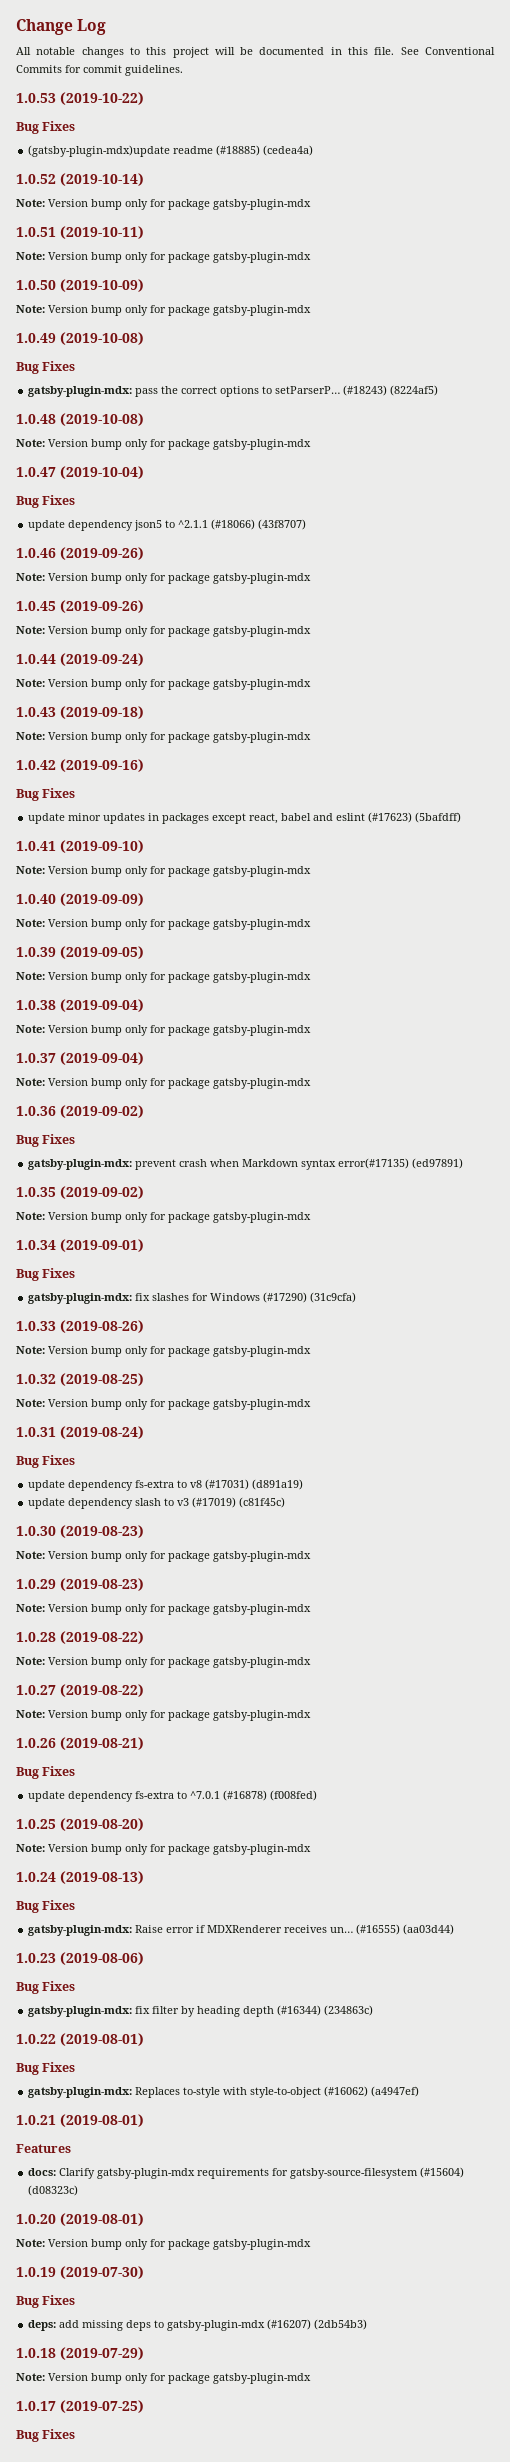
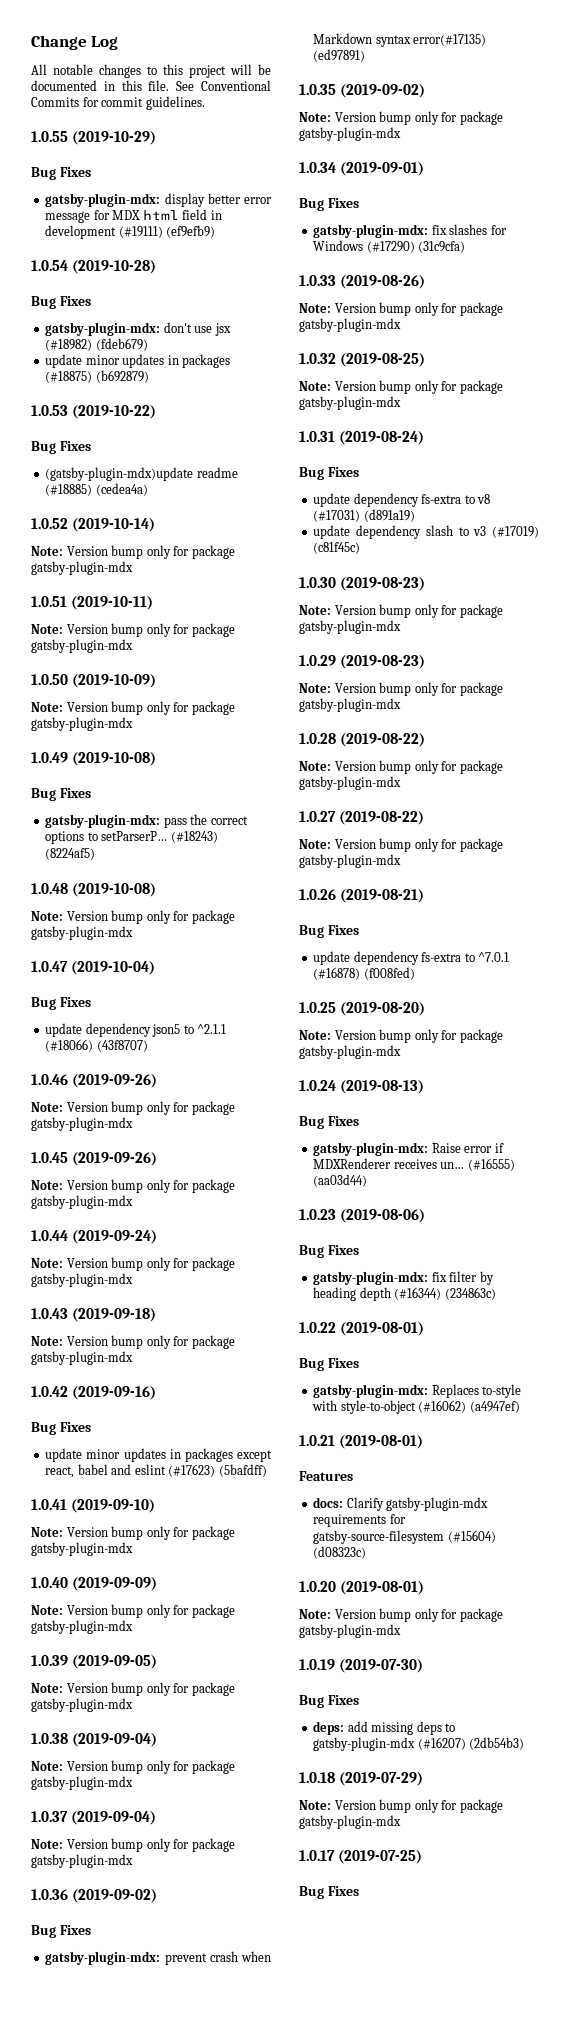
(183, 70) none -> [31,131,157,145] [31,167,91,180] [45,193,272,207] [45,209,222,223] [45,225,216,239] [31,260,157,274] [31,296,91,309] [45,322,231,336] [45,338,148,351] [45,354,231,368] [45,370,149,383] // 1.0.55 (2019-10-29) // Bug Fixes // gatsby-plugin-mdx: display better error message for MDX html field in development (#19111) (ef9efb9) // 1.0.54 (2019-10-28) // Bug Fixes // gatsby-plugin-mdx: don't use jsx (#18982) (fdeb679) // update minor updates in packages (#18875) (b692879)

